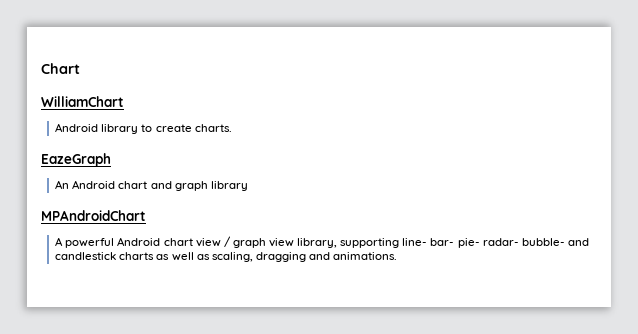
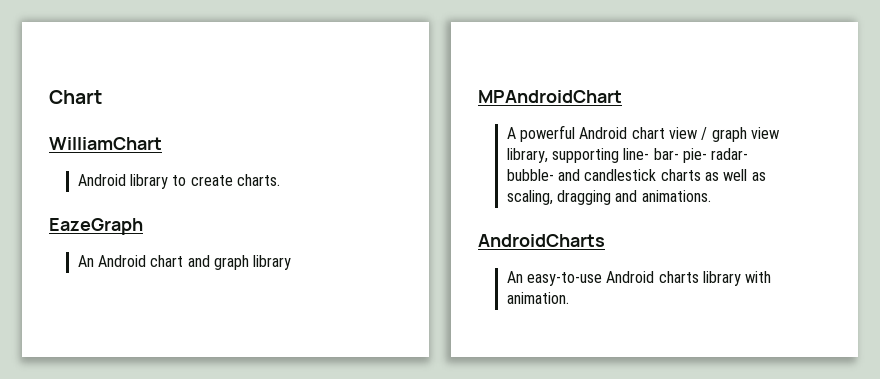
(398, 256) none -> [478,234,605,247] [506,271,772,286] [506,292,569,304] // AndroidCharts // An easy-to-use Android charts library with animation.

